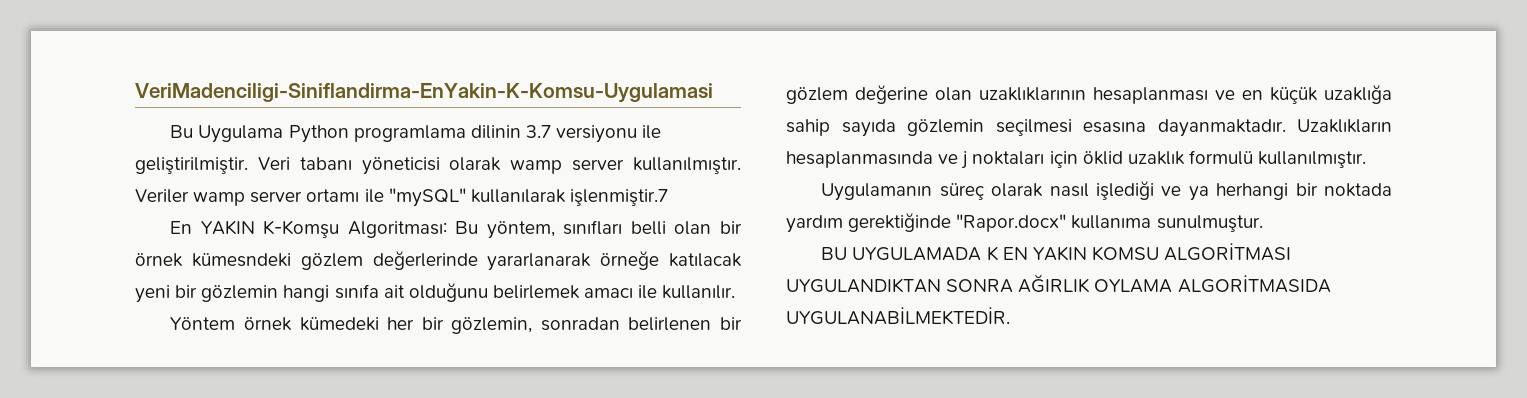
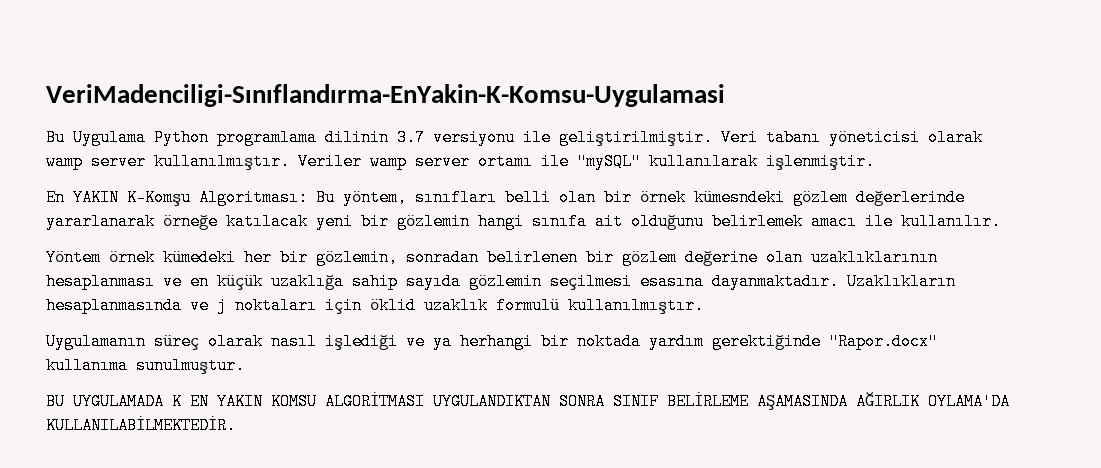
[135,83,713,103] VeriMadenciligi-Siniflandirma-EnYakin-K-Komsu-Uygulamasi -> [46,84,725,107] VeriMadenciligi-Sınıflandırma-EnYakin-K-Komsu-Uygulamasi
[569,189,668,206] işlenmiştir.7 -> [766,153,875,170] işlenmiştir.
[1018,274,1331,293] [786,307,1010,325] AĞIRLIK OYLAMA ALGORİTMASIDA UYGULANABİLMEKTEDİR. -> [613,392,1010,410] [46,416,236,434] SINIF BELİRLEME AŞAMASINDA AĞIRLIK OYLAMA'DA KULLANILABİLMEKTEDİR.

